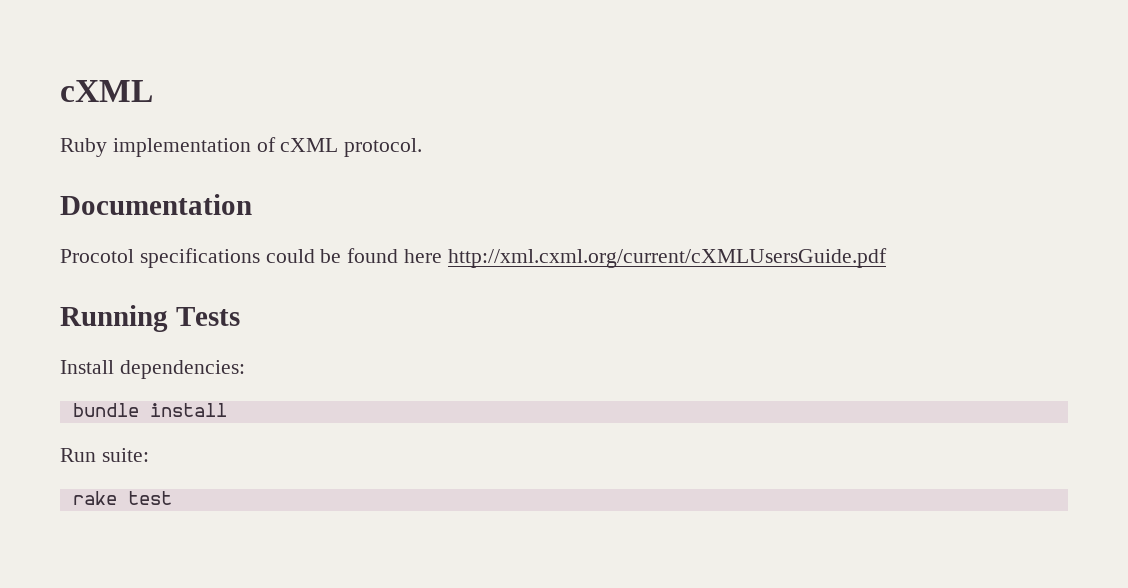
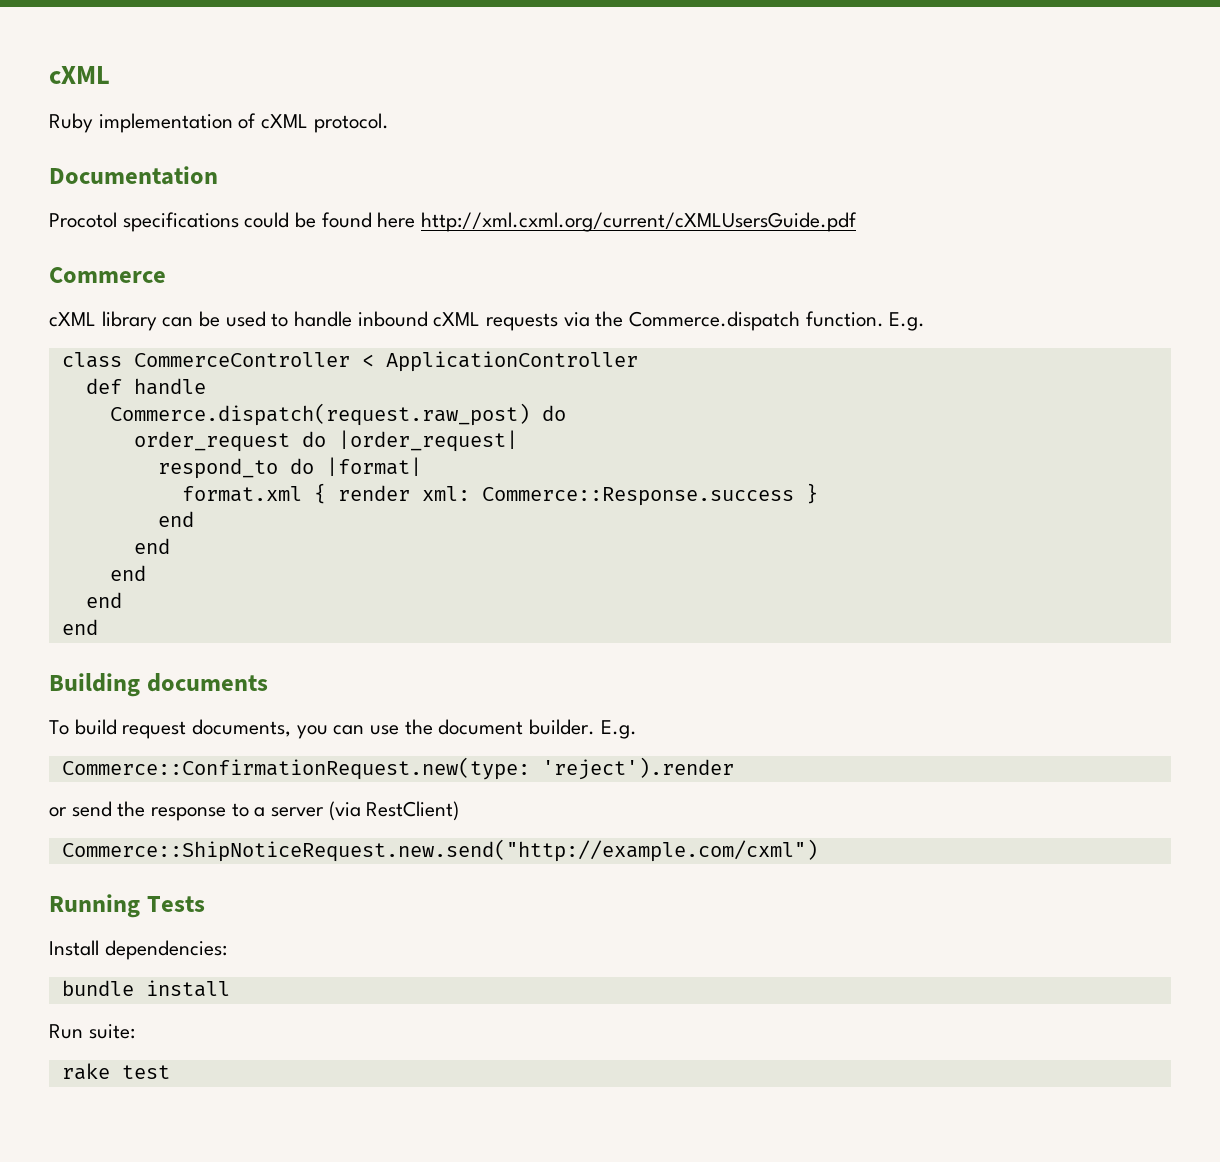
(887, 258) none -> [49,267,166,283] [49,311,926,331] [61,351,638,372] [85,378,206,395] [109,403,566,426] [133,430,518,452] [157,457,422,479] [181,483,818,506] [157,511,194,527] [133,538,170,554] [109,565,146,581] [85,592,122,608] [61,619,98,635] [49,673,268,697] [49,719,637,739] [61,757,734,780] [49,801,460,821] [61,839,818,862] // Commerce // cXML library can be used to handle inbound cXML requests via the Commerce.dispatch function. E.g. // class CommerceController < ApplicationController // def handle // Commerce.dispatch(request.raw_post) do // order_request do |order_request| // respond_to do |format| // format.xml { render xml: Commerce::Response.success } // end // end // end // end // end // Building documents // To build request documents, you can use the document builder. E.g. // Commerce::ConfirmationRequest.new(type: 'reject').render // or send the response to a server (via RestClient) // Commerce::ShipNoticeRequest.new.send("http://example.com/cxml")

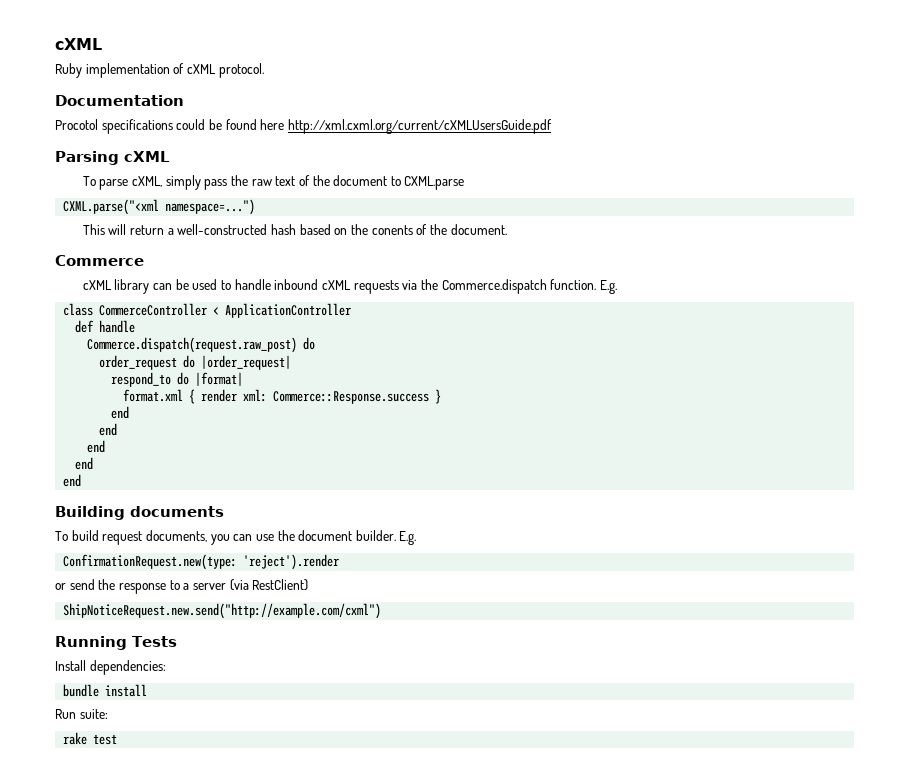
(858, 222) none -> [55,151,170,165] [82,175,465,190] [63,199,256,215] [82,224,507,235] // Parsing cXML // To parse cXML, simply pass the raw text of the document to CXML.parse // CXML.parse("<xml namespace=...") // This will return a well-constructed hash based on the conents of the document.
[61,757,530,780] Commerce::ConfirmationRequest.new(type: -> [63,554,238,570] ConfirmationRequest.new(type:
[61,839,818,862] Commerce::ShipNoticeRequest.new.send("http://example.com/cxml") -> [63,603,382,619] ShipNoticeRequest.new.send("http://example.com/cxml")

